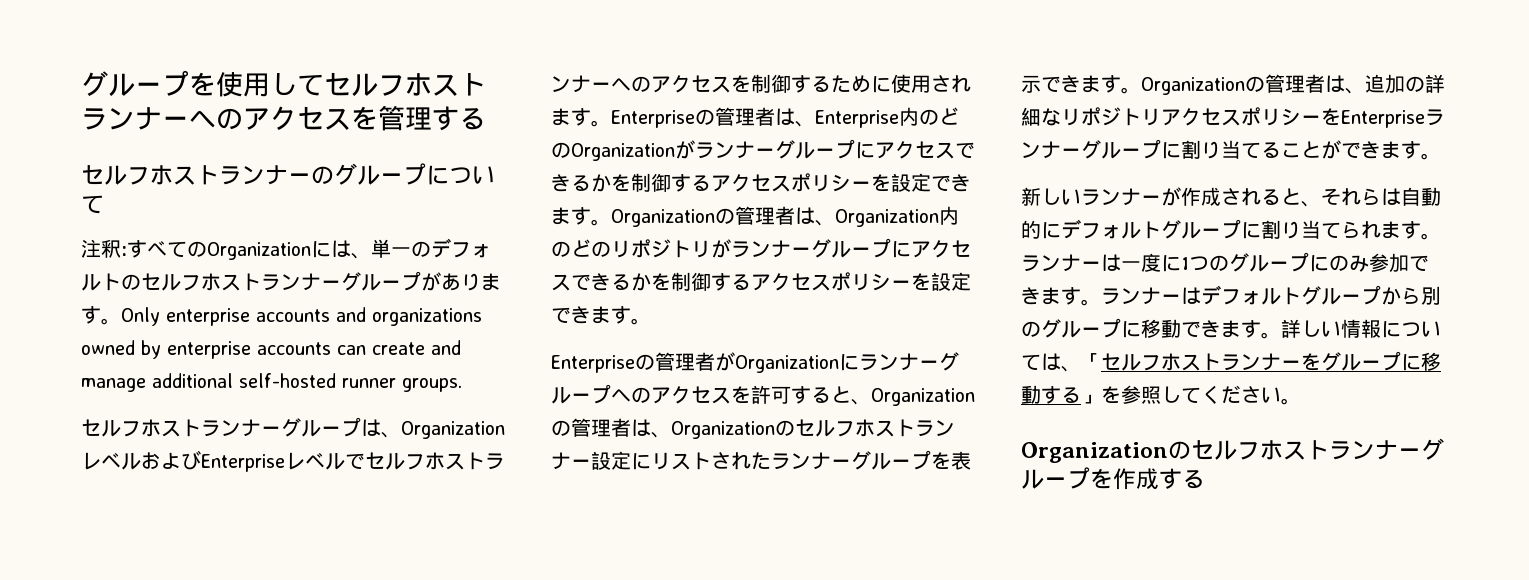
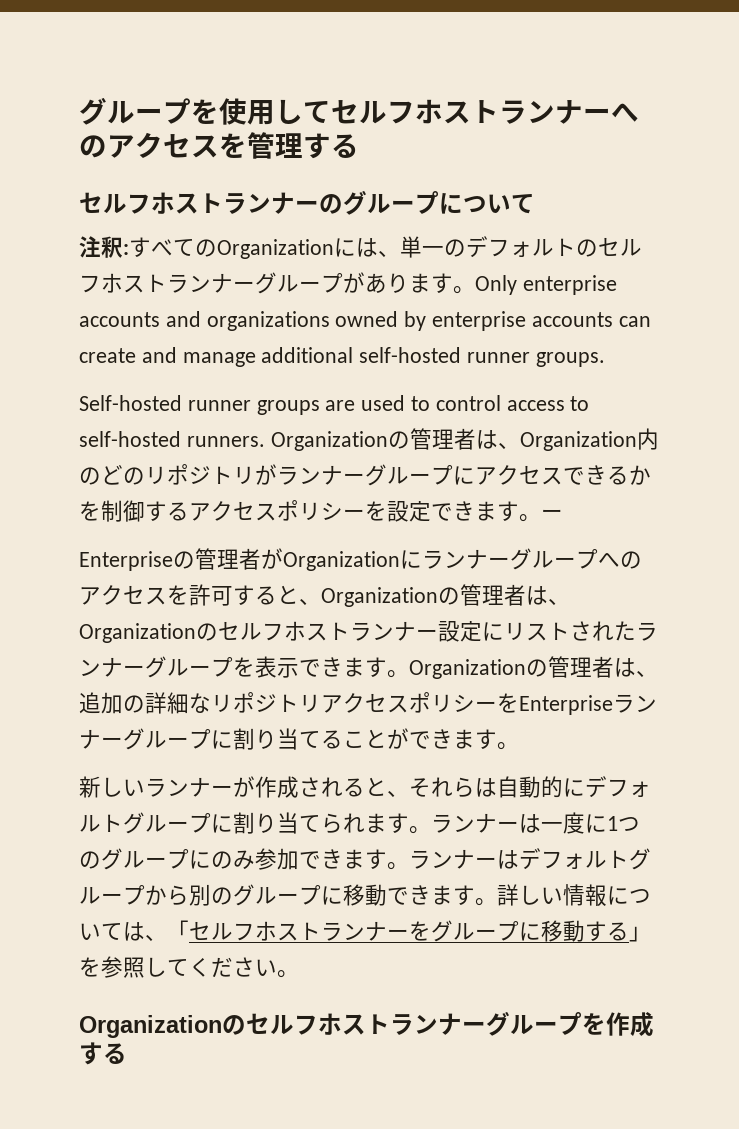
[81,417,505,439] [81,450,505,472] [551,74,971,93] [551,107,959,128] [551,139,975,161] [551,173,971,192] [551,207,611,226] セルフホストランナーグループは、OrganizationレベルおよびEnterpriseレベルでセルフホストランナーへのアクセスを制御するために使用されます。Enterpriseの管理者は、Enterprise内のどのOrganizationがランナーグループにアクセスできるかを制御するアクセスポリシーを設定できます。 -> [79,395,590,415] [79,431,265,447] Self-hosted runner groups are used to control access to self-hosted runners.
(651, 321) none -> [541,509,563,519] ー

